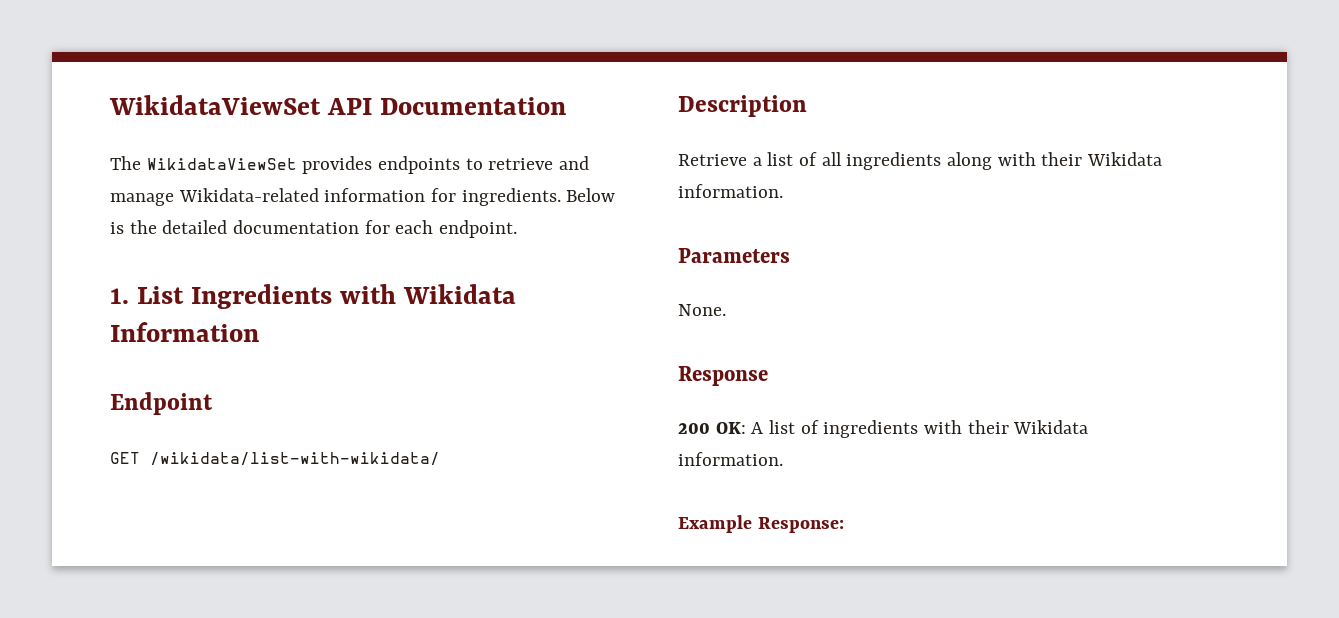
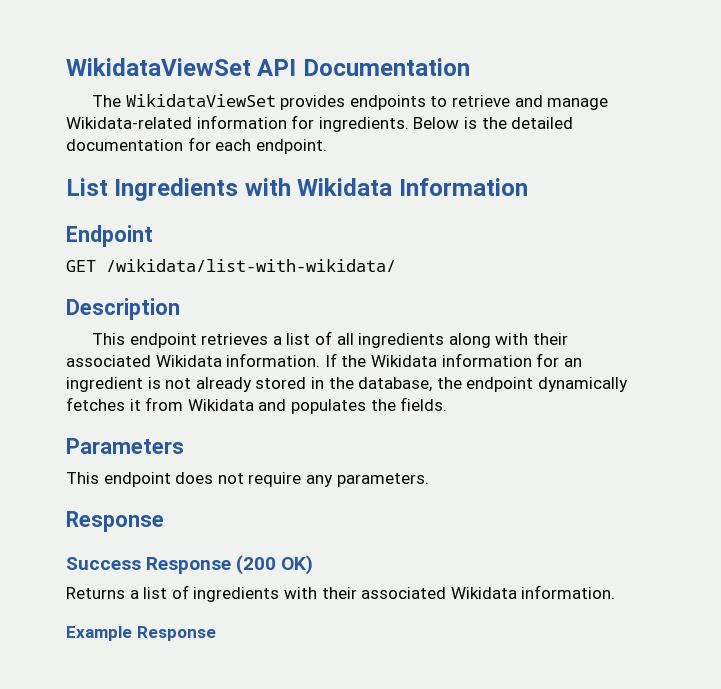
[110,288,129,304] 1. -> (327, 146) none
[678,154,747,166] Retrieve -> [92,333,269,348] This endpoint retrieves
[1087,152,1163,166] [678,184,783,198] [678,248,790,263] [678,304,726,316] [678,366,768,386] [678,422,764,434] Wikidata information. // Parameters // None. // Response // 200 OK: A -> [66,353,582,367] [66,377,628,392] [66,397,448,414] [66,438,184,454] [66,472,429,487] [66,511,164,532] [66,555,314,575] [66,587,139,599] associated Wikidata information. If the Wikidata information for an ingredient is not already stored in the database, the endpoint dynamically fetches it from Wikidata and populates the fields. // Parameters // This endpoint does not require any parameters. // Response // Success Response (200 OK) // Returns a
(1009, 427) none -> [361,587,447,599] associated
[757,517,844,533] Response: -> [136,626,216,641] Response

